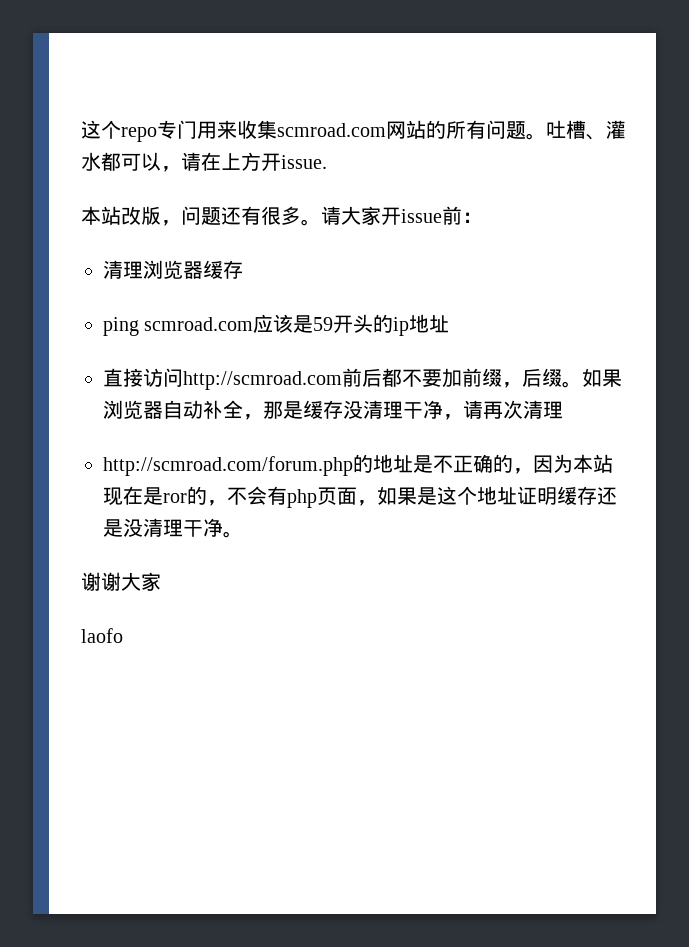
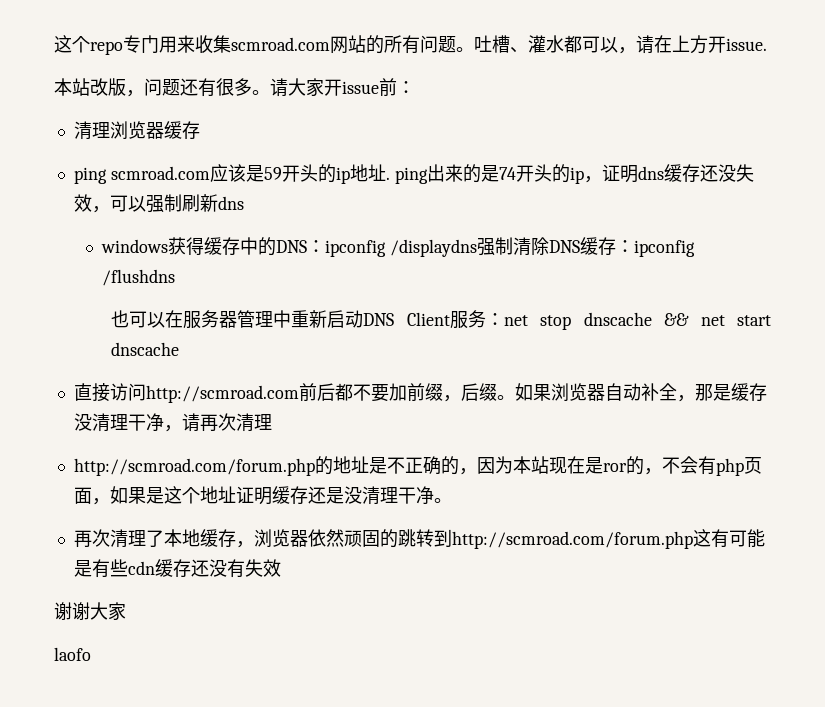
(450, 324) none -> [385,164,754,184] [73,194,244,213] [101,237,696,257] [102,269,176,286] [111,310,771,330] [111,342,180,356] . ping出来的是74开头的ip，证明dns缓存还没失效，可以强制刷新dns // windows获得缓存中的DNS：ipconfig /displaydns强制清除DNS缓存：ipconfig /flushdns // 也可以在服务器管理中重新启动DNS Client服务：net stop dnscache && net start dnscache
(243, 534) none -> [73,529,765,549] [73,559,281,578] // 再次清理了本地缓存，浏览器依然顽固的跳转到http://scmroad.com/forum.php这有可能是有些cdn缓存还没有失效

